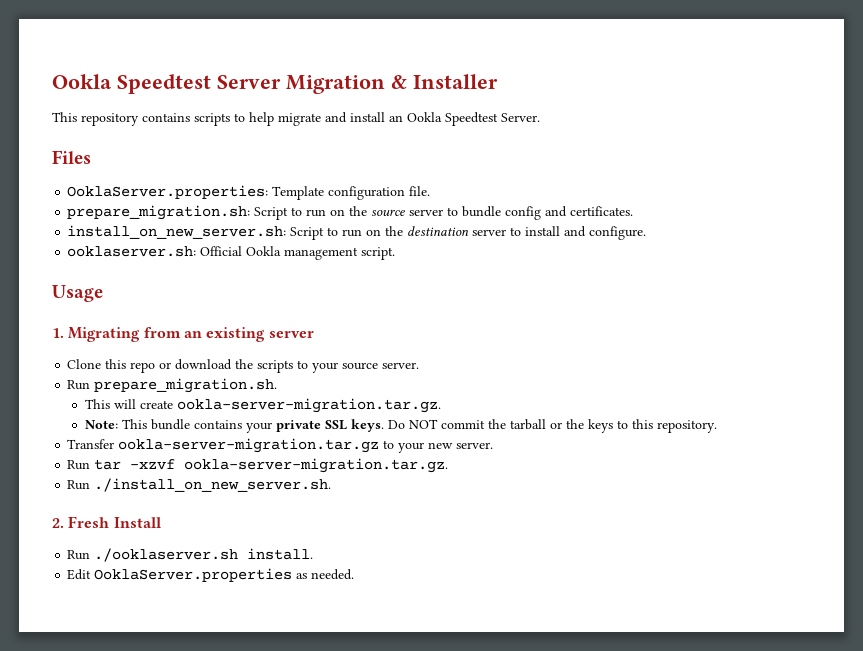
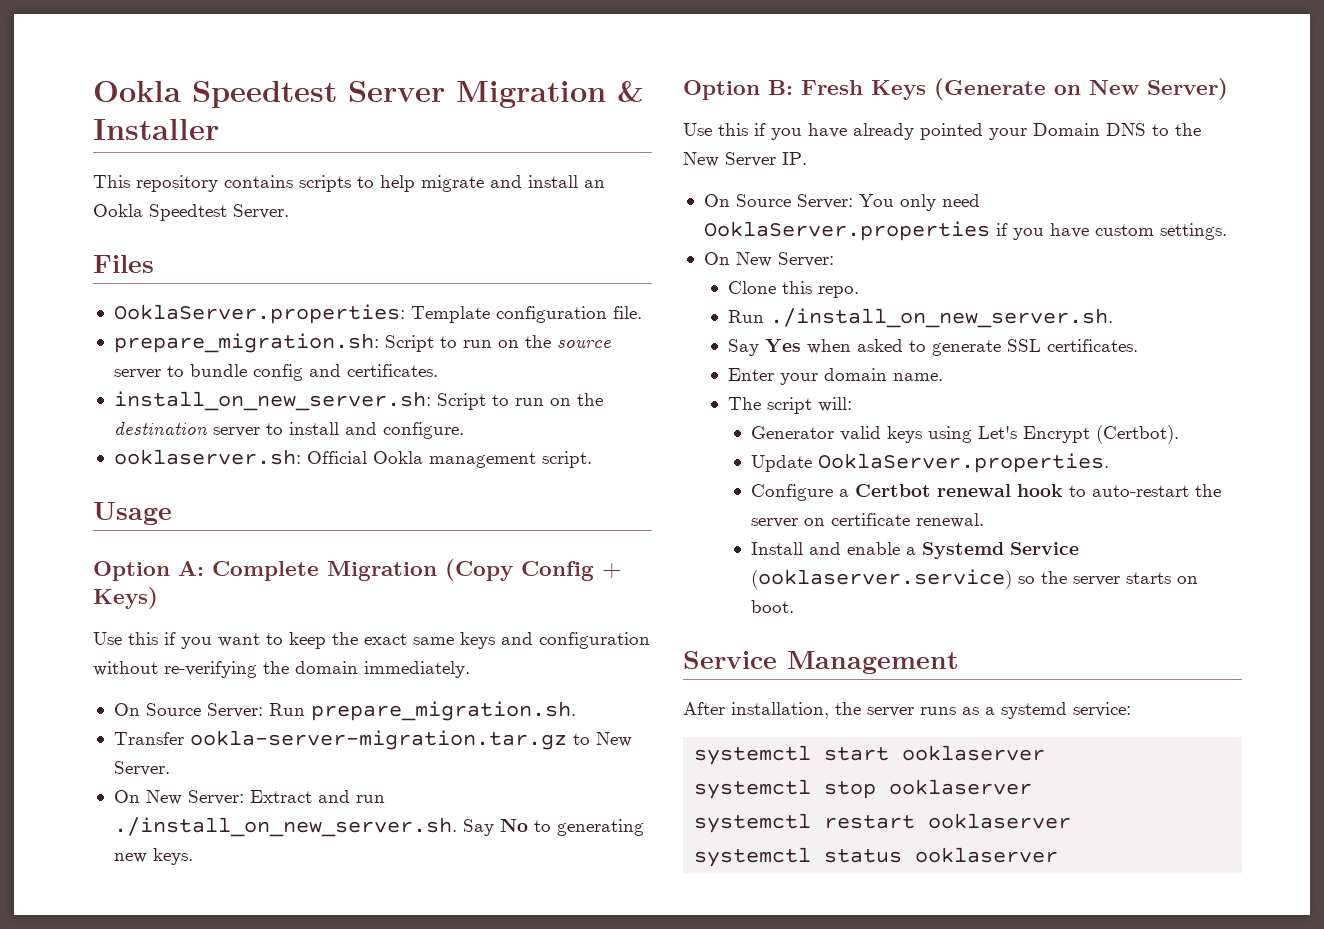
[52,327,314,342] [67,359,420,373] [67,378,278,393] [84,398,441,413] [84,419,717,433] [67,438,494,453] [67,458,449,473] [67,478,332,492] [52,516,161,528] [67,548,314,562] [67,568,355,582] 1. Migrating from an existing server // Clone this repo or download the scripts to your source server. // Run prepare_migration.sh. // This will create ookla-server-migration.tar.gz. // Note: This bundle contains your private SSL keys. Do NOT commit the tarball or the keys to this repository. // Transfer ookla-server-migration.tar.gz to your new server. // Run tar -xzvf ookla-server-migration.tar.gz. // Run ./install_on_new_server.sh. // 2. Fresh Install // Run ./ooklaserver.sh install. // Edit OoklaServer.properties as needed. -> [93,559,622,581] [93,587,158,609] [93,632,650,649] [93,661,470,678] [113,701,576,721] [113,730,632,750] [113,761,170,776] [113,790,385,805] [113,817,644,837] [113,848,193,865] [683,78,1228,100] [683,123,1201,140] [683,152,807,167] [703,194,980,211] [703,221,1227,241] [703,252,834,267] [727,281,859,298] [727,308,1113,328] [727,339,1138,356] [727,368,943,385] [727,397,852,414] [751,425,1180,444] [751,453,1110,473] [751,484,1222,501] [751,513,985,528] [751,542,1080,559] [751,569,1199,589] [751,600,795,613] [683,651,959,674] [683,702,1131,719] [694,745,1046,765] [694,779,1033,799] [694,813,1072,833] [694,847,1059,867] Option A: Complete Migration (Copy Config + Keys) // Use this if you want to keep the exact same keys and configuration without re-verifying the domain immediately. // On Source Server: Run prepare_migration.sh. // Transfer ookla-server-migration.tar.gz to New Server. // On New Server: Extract and run ./install_on_new_server.sh. Say No to generating new keys. // Option B: Fresh Keys (Generate on New Server) // Use this if you have already pointed your Domain DNS to the New Server IP. // On Source Server: You only need OoklaServer.properties if you have custom settings. // On New Server: // Clone this repo. // Run ./install_on_new_server.sh. // Say Yes when asked to generate SSL certificates. // Enter your domain name. // The script will: // Generator valid keys using Let's Encrypt (Certbot). // Update OoklaServer.properties. // Configure a Certbot renewal hook to auto-restart the server on certificate renewal. // Install and enable a Systemd Service (ooklaserver.service) so the server starts on boot. // Service Management // After installation, the server runs as a systemd service: // systemctl start ooklaserver // systemctl stop ooklaserver // systemctl restart ooklaserver // systemctl status ooklaserver

